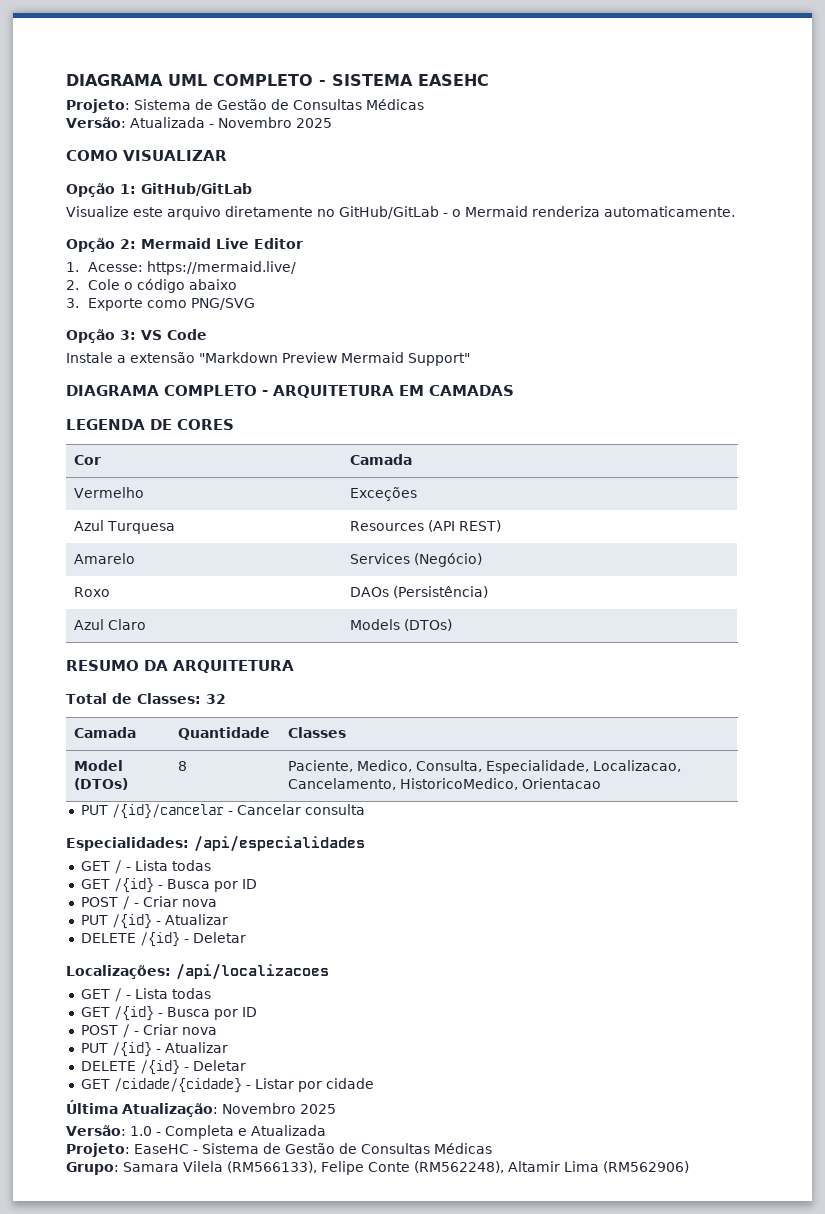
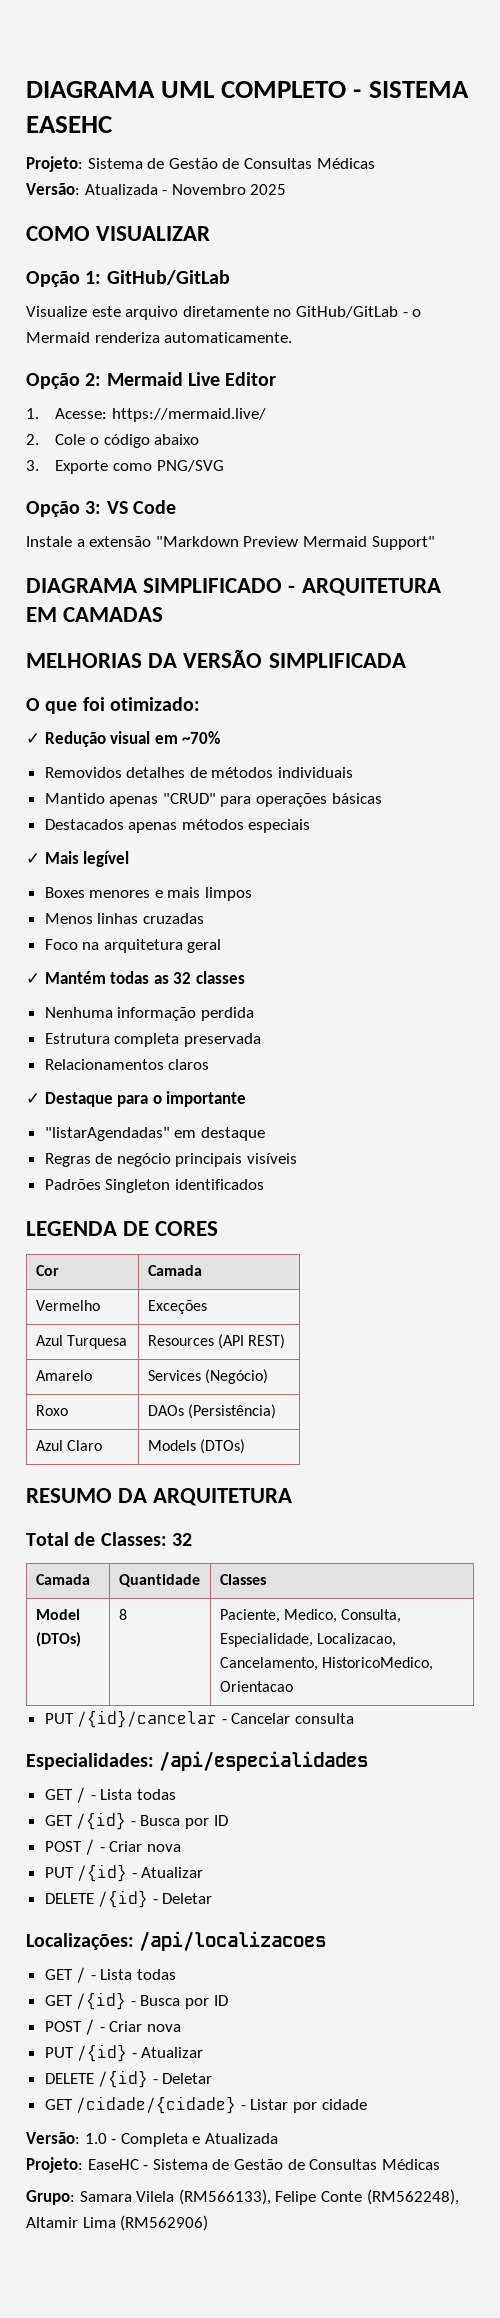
[164,385,257,396] COMPLETO -> [143,578,283,593] SIMPLIFICADO
(514, 390) none -> [26,649,406,668] [26,697,200,714] [26,731,221,747] [44,767,354,778] [44,793,382,807] [44,819,311,833] [26,851,130,867] [44,887,253,901] [44,913,204,924] [44,939,222,953] [26,971,245,984] [44,1007,254,1021] [44,1033,261,1047] [44,1059,210,1070] [26,1091,247,1107] [44,1127,265,1141] [44,1153,298,1167] [44,1179,264,1193] // MELHORIAS DA VERSÃO SIMPLIFICADA // O que foi otimizado: // ✓ Redução visual em ~70% // Removidos detalhes de métodos individuais // Mantido apenas "CRUD" para operações básicas // Destacados apenas métodos especiais // ✓ Mais legível // Boxes menores e mais limpos // Menos linhas cruzadas // Foco na arquitetura geral // ✓ Mantém todas as 32 classes // Nenhuma informação perdida // Estrutura completa preservada // Relacionamentos claros // ✓ Destaque para o importante // "listarAgendadas" em destaque // Regras de negócio principais visíveis // Padrões Singleton identificados
[66,1100,336,1117] // Última Atualização: Novembro 2025 -> (367, 2104) none

